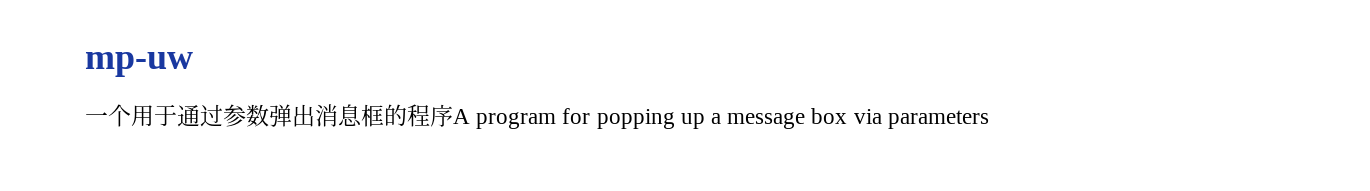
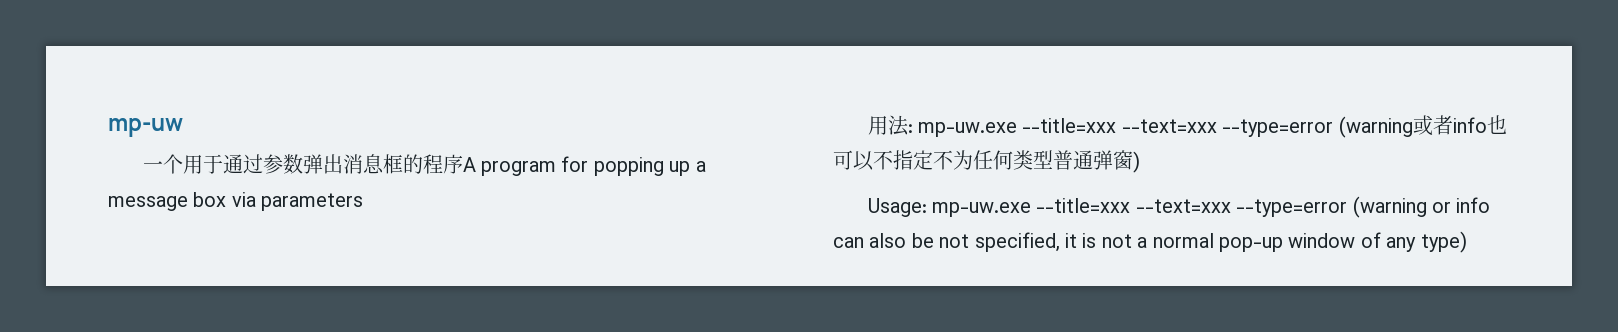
(989, 119) none -> [867,115,1507,138] [833,150,1140,173] [867,196,1491,218] [833,231,1467,253] // 用法: mp-uw.exe --title=xxx --text=xxx --type=error (warning或者info也可以不指定不为任何类型普通弹窗) // Usage: mp-uw.exe --title=xxx --text=xxx --type=error (warning or info can also be not specified, it is not a normal pop-up window of any type)

